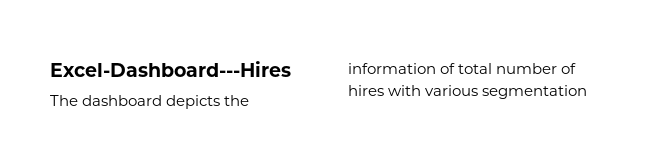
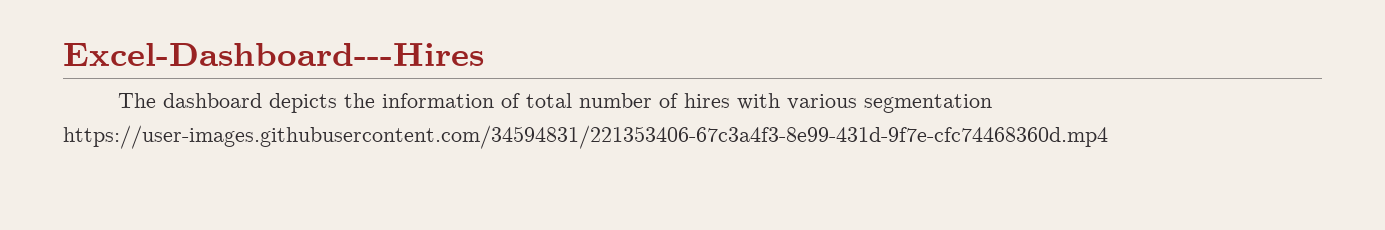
(588, 92) none -> [63,125,1108,149] // https://user-images.githubusercontent.com/34594831/221353406-67c3a4f3-8e99-431d-9f7e-cfc74468360d.mp4

